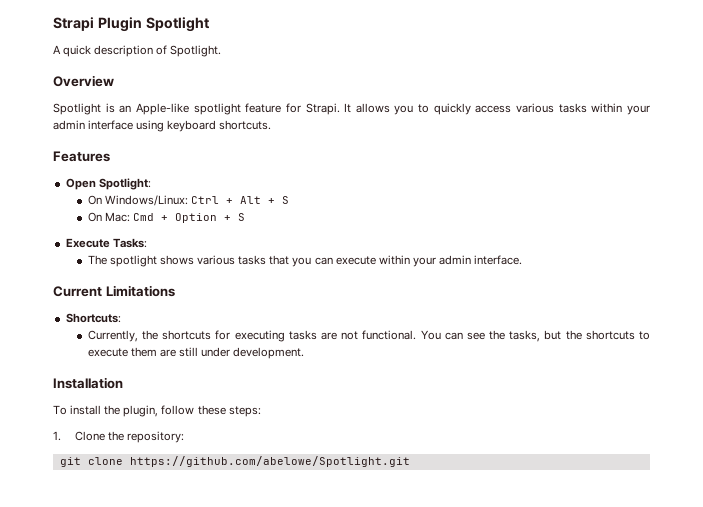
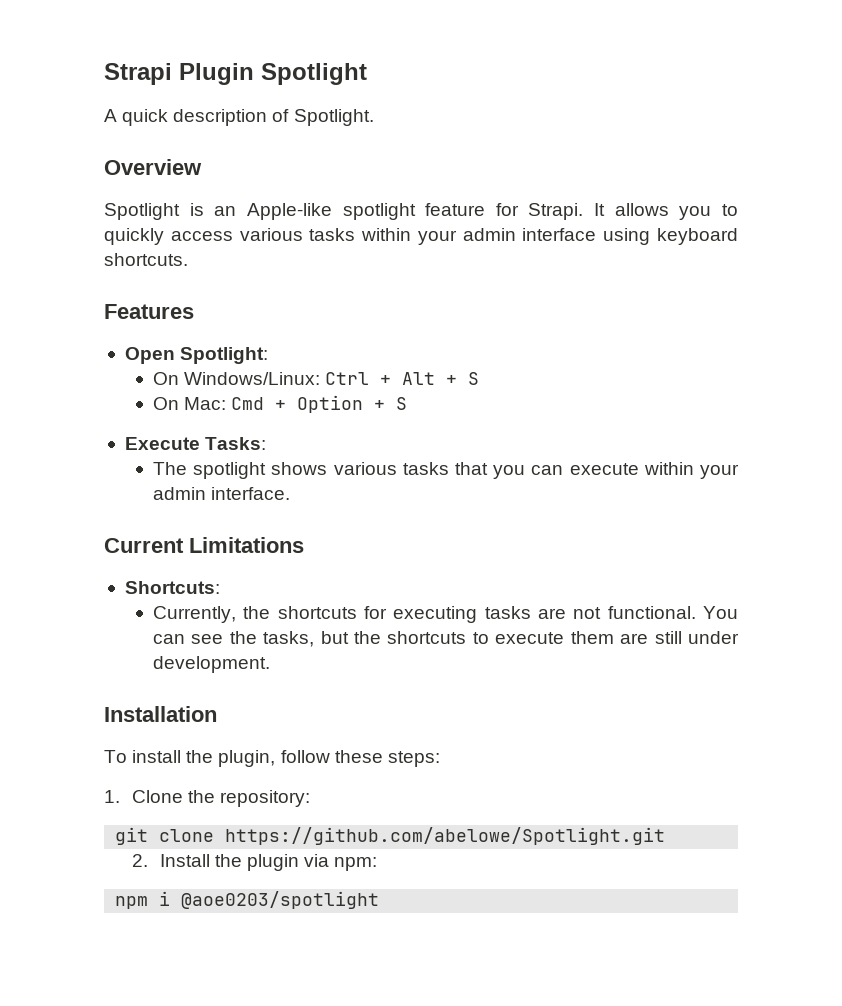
(410, 461) none -> [131,854,378,871] [115,891,380,909] // 2. Install the plugin via npm: // npm i @aoe0203/spotlight

